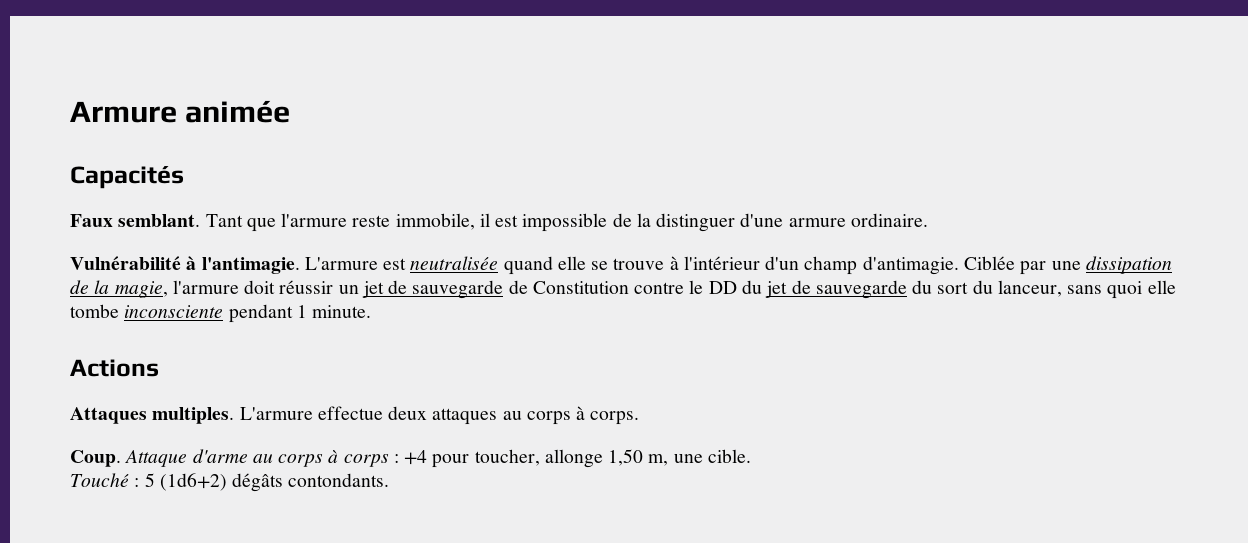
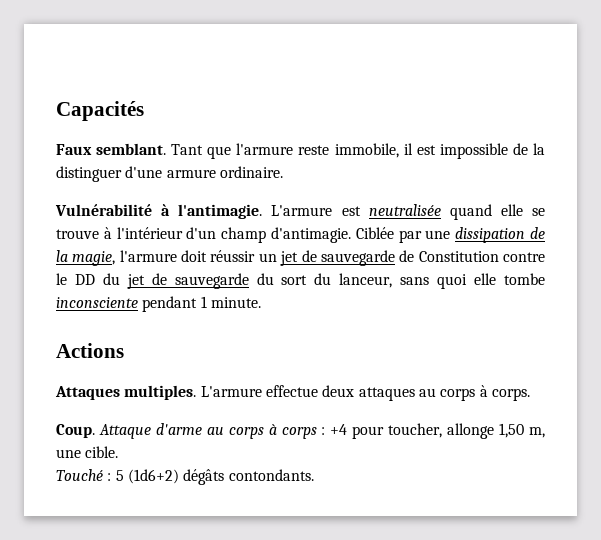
[70,100,291,123] Armure animée // -> (56, 111) none

